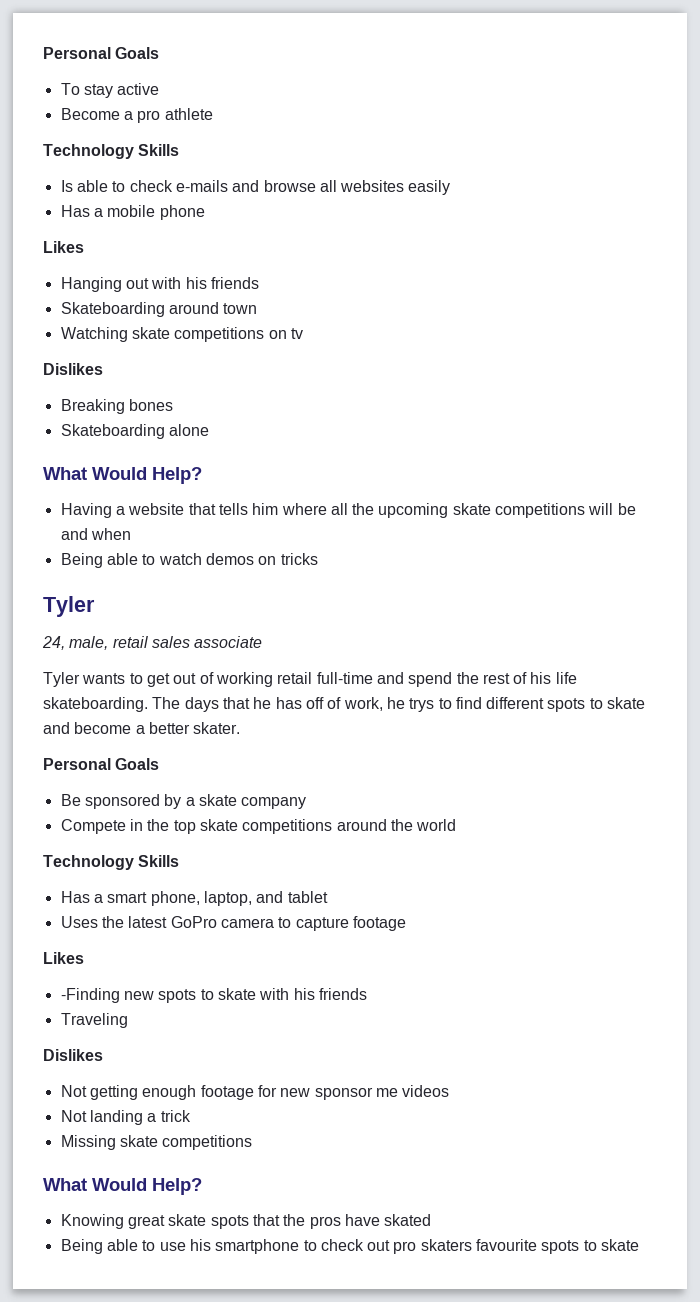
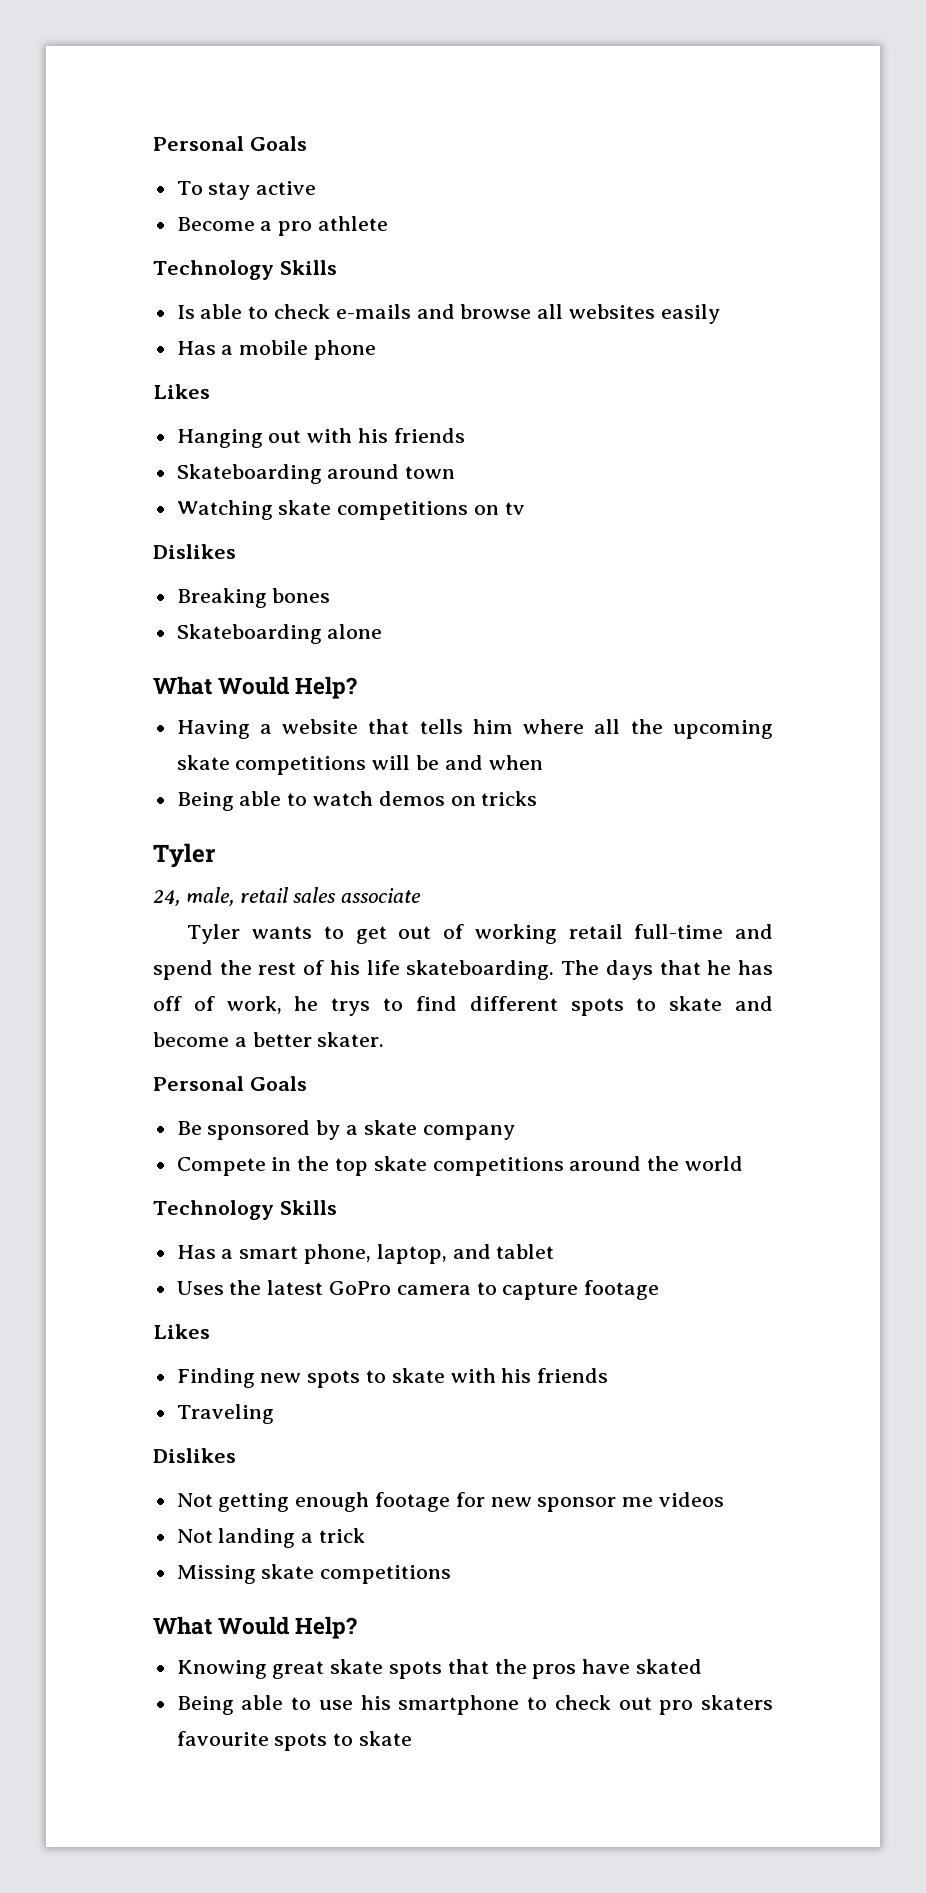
[60,988,120,1003] -Finding -> [176,1368,255,1388] Finding

